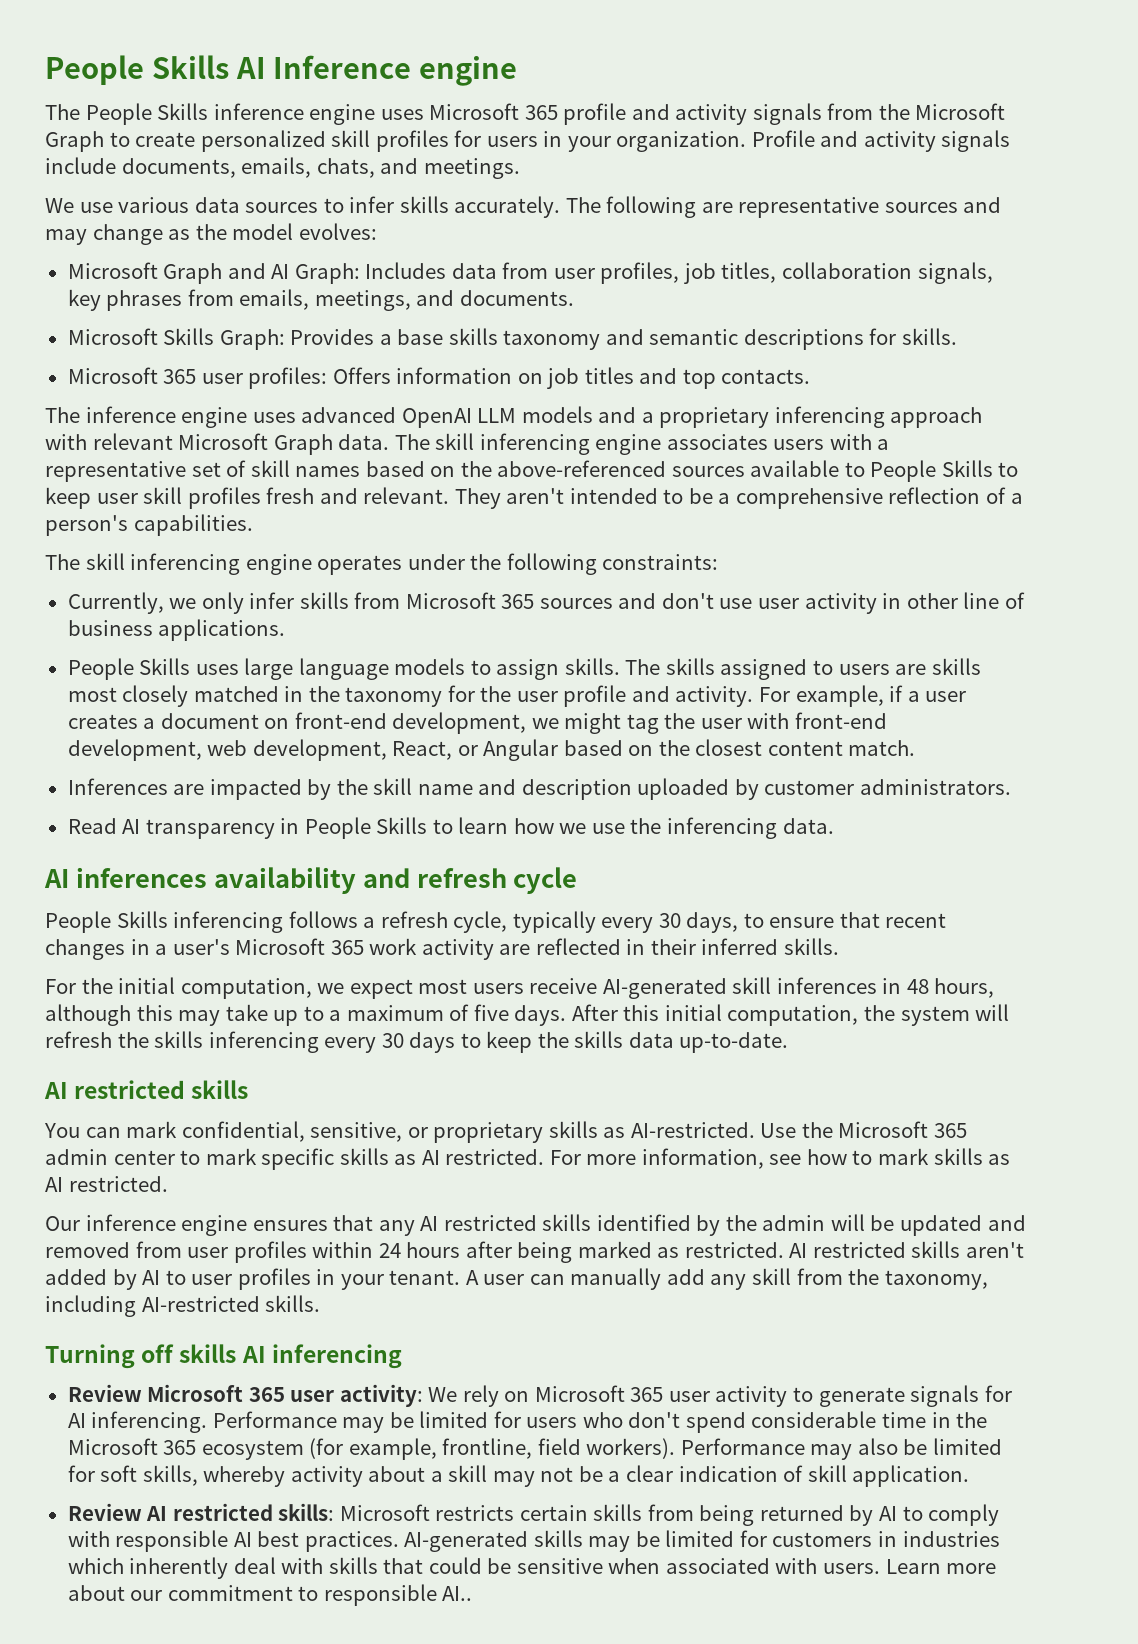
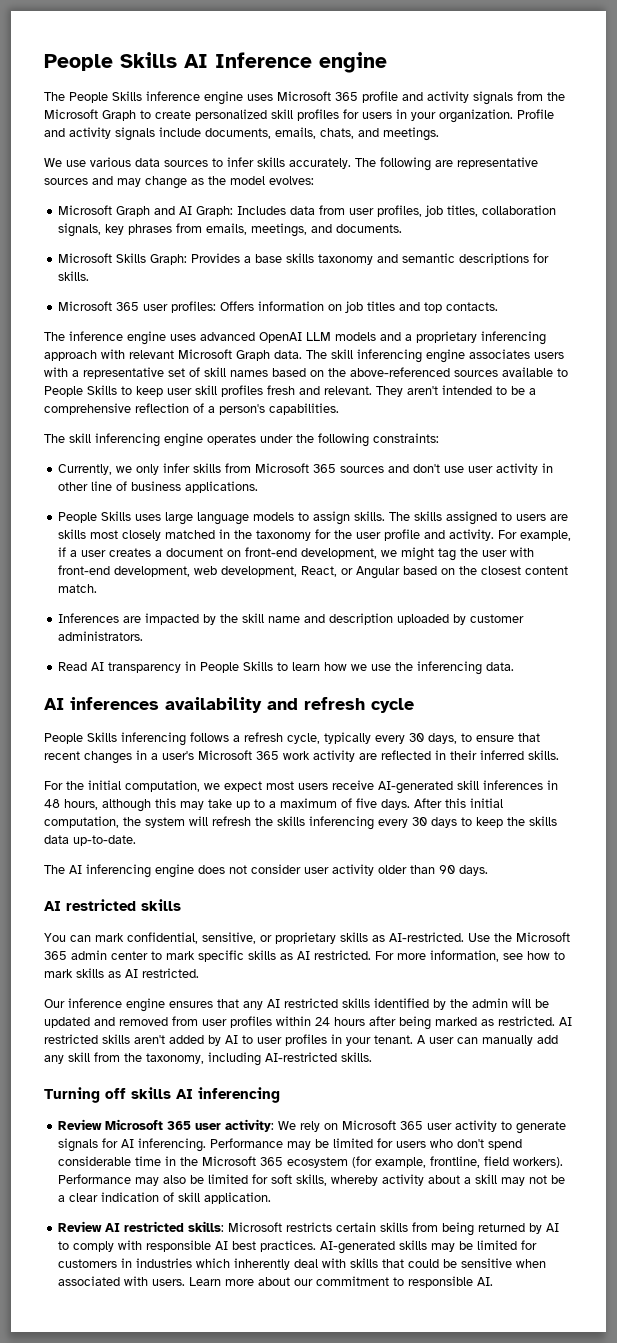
(789, 1042) none -> [44,864,488,878] // The AI inferencing engine does not consider user activity older than 90 days.
[442,1586,473,1601] AI.. -> [477,1277,494,1286] AI.

